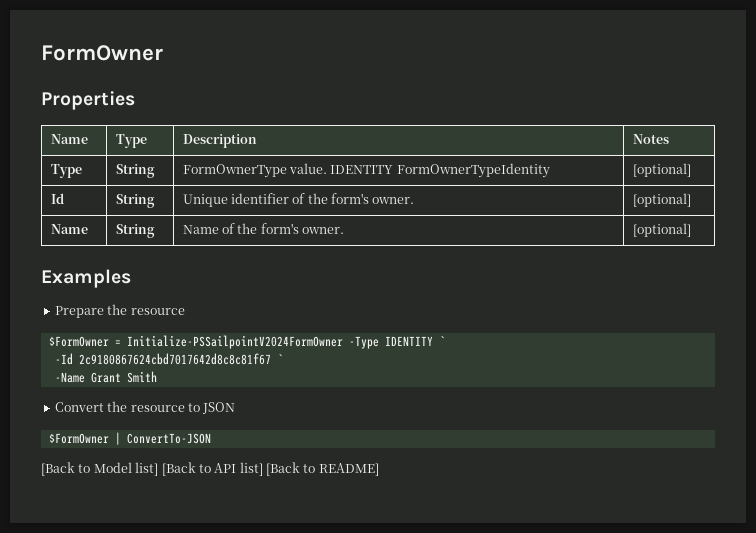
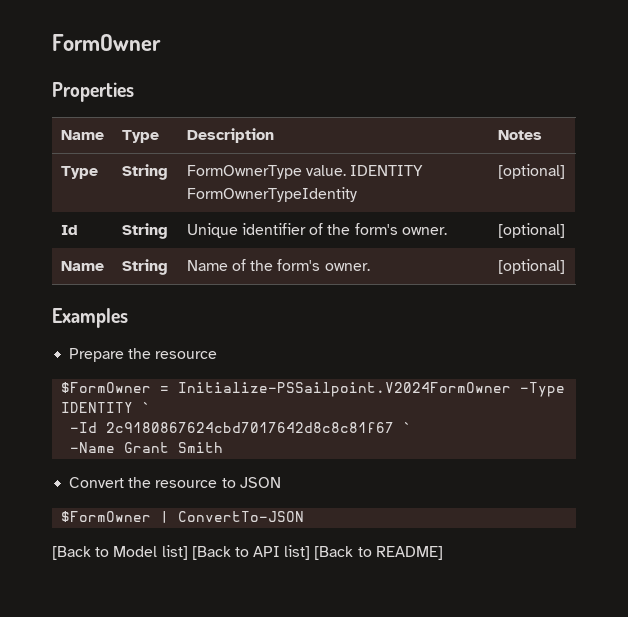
[126,335,343,349] Initialize-PSSailpointV2024FormOwner -> [178,382,512,397] Initialize-PSSailpoint.V2024FormOwner

